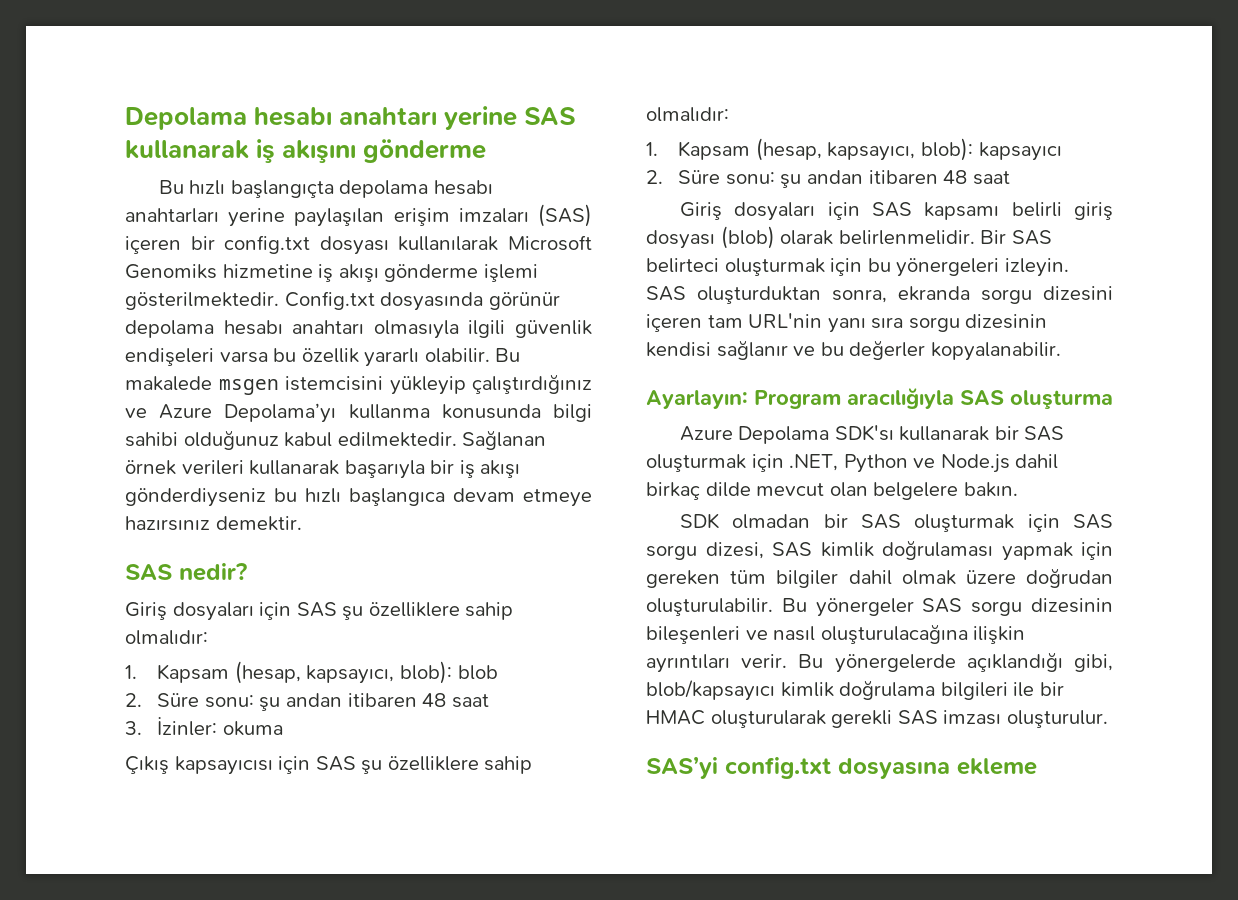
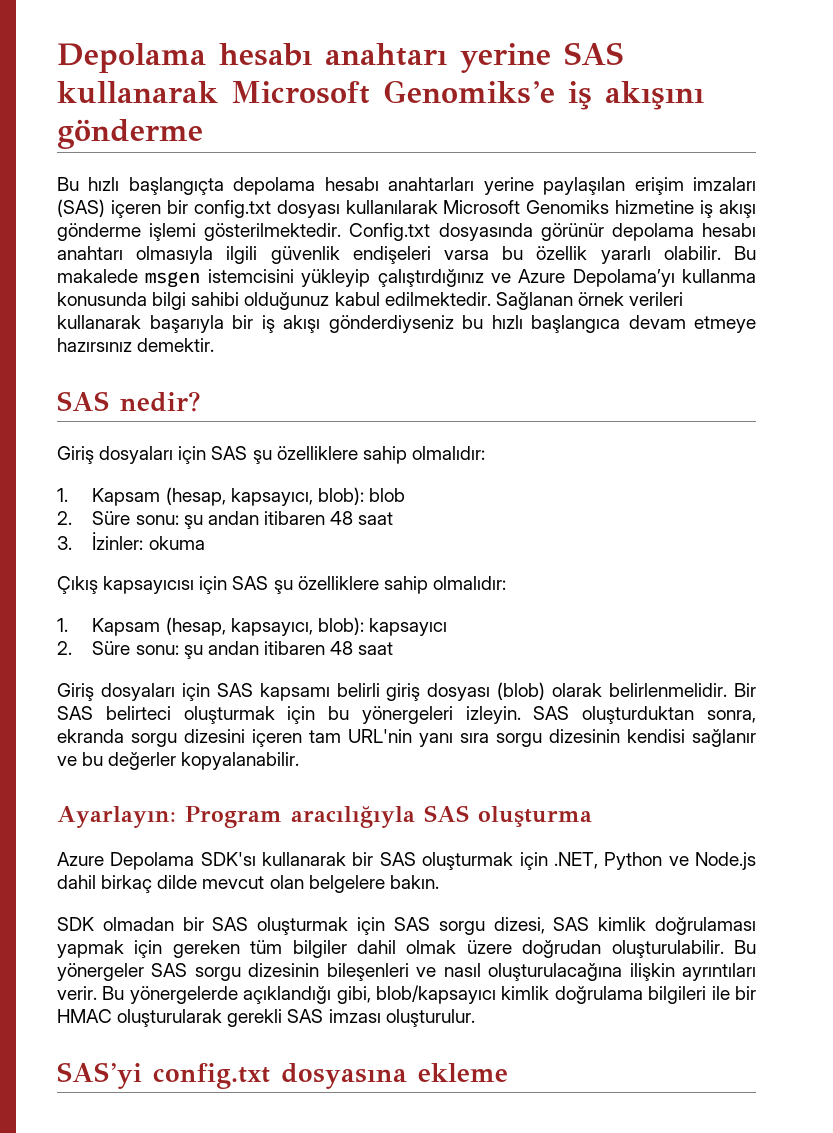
(249, 149) none -> [231,80,555,104] Microsoft Genomiks’e

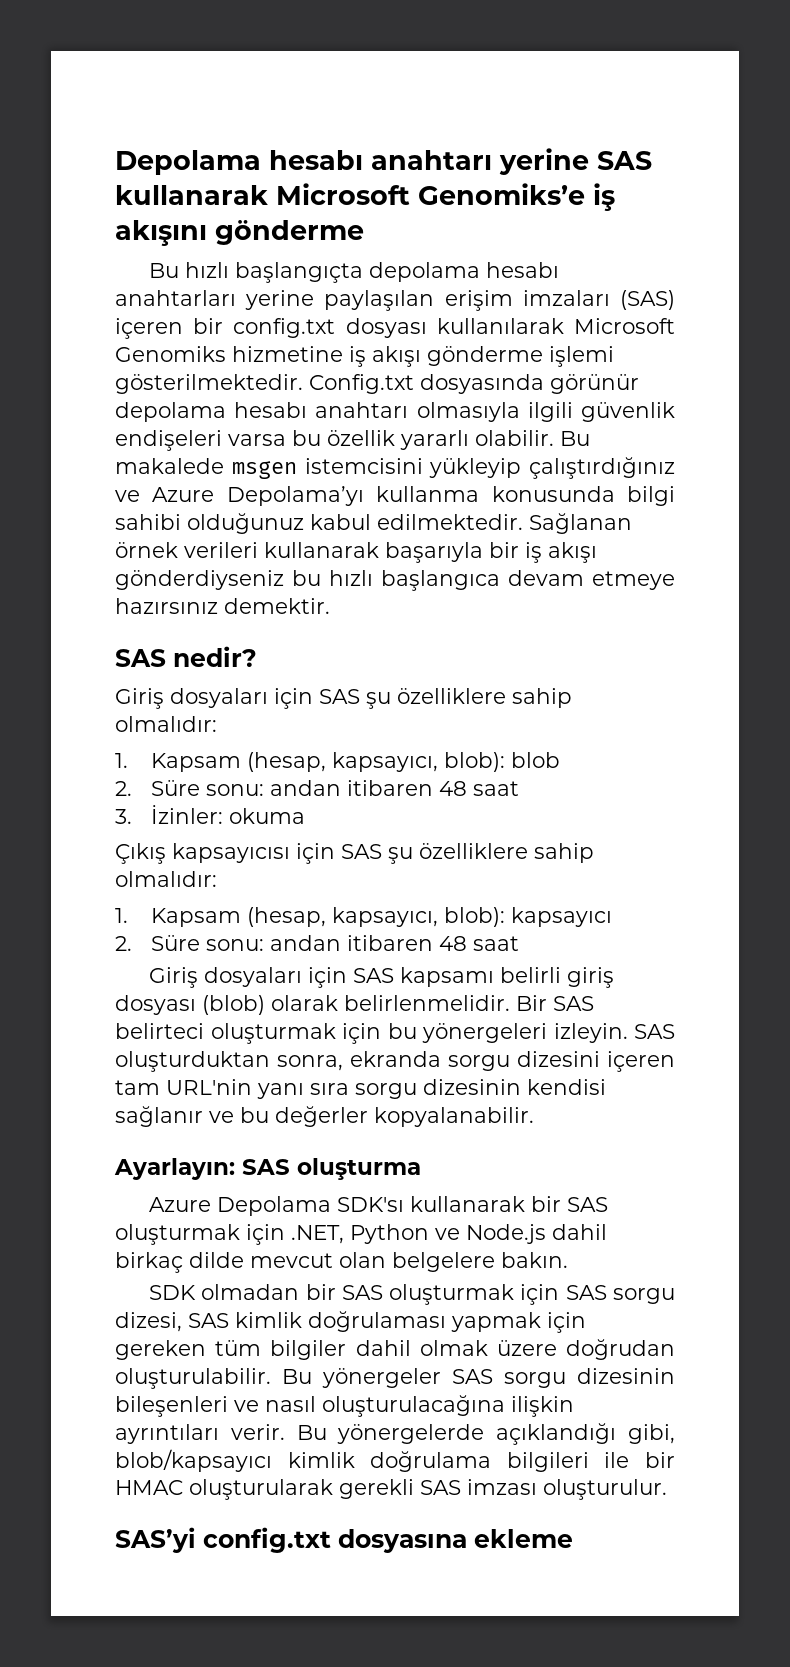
[183,515,203,529] şu -> (265, 790) none
[183,645,203,659] şu -> (265, 945) none
[184,806,415,828] Program aracılığıyla -> (235, 1169) none

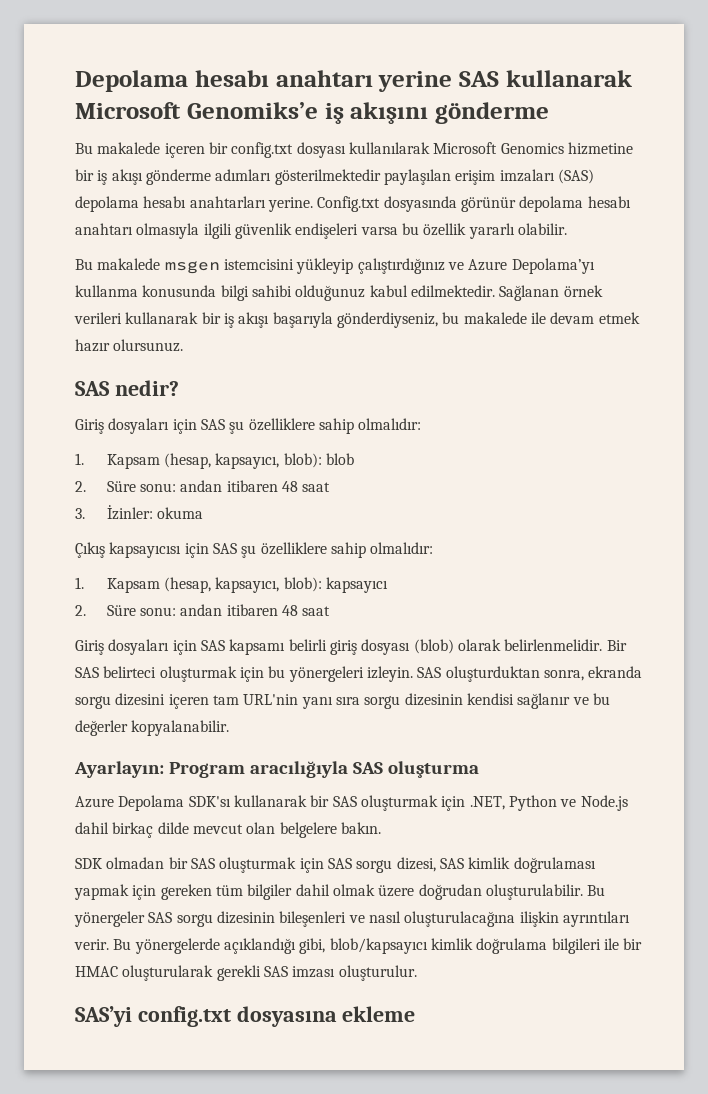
[185,262,560,283] [115,290,675,311] hızlı başlangıçta depolama hesabı anahtarları yerine paylaşılan erişim imzaları (SAS) -> [97,142,161,154] makalede
[115,346,614,367] [115,374,303,394] Genomiks hizmetine iş akışı gönderme işlemi gösterilmektedir. -> [500,142,633,155] [75,169,594,185] [75,196,313,212] Genomics hizmetine bir iş akışı gönderme adımları gösterilmektedir paylaşılan erişim imzaları (SAS) depolama hesabı anahtarları yerine.
(554, 438) none -> (567, 229) //
[385,542,597,563] [115,570,675,591] [115,598,330,614] başarıyla bir iş akışı gönderdiyseniz bu hızlı başlangıca devam etmeye hazırsınız demektir. -> [201,312,640,328] [75,339,184,352] bir iş akışı başarıyla gönderdiyseniz, bu makalede ile devam etmek hazır olursunuz.
(235, 1169) none -> [168,761,348,778] Program aracılığıyla

